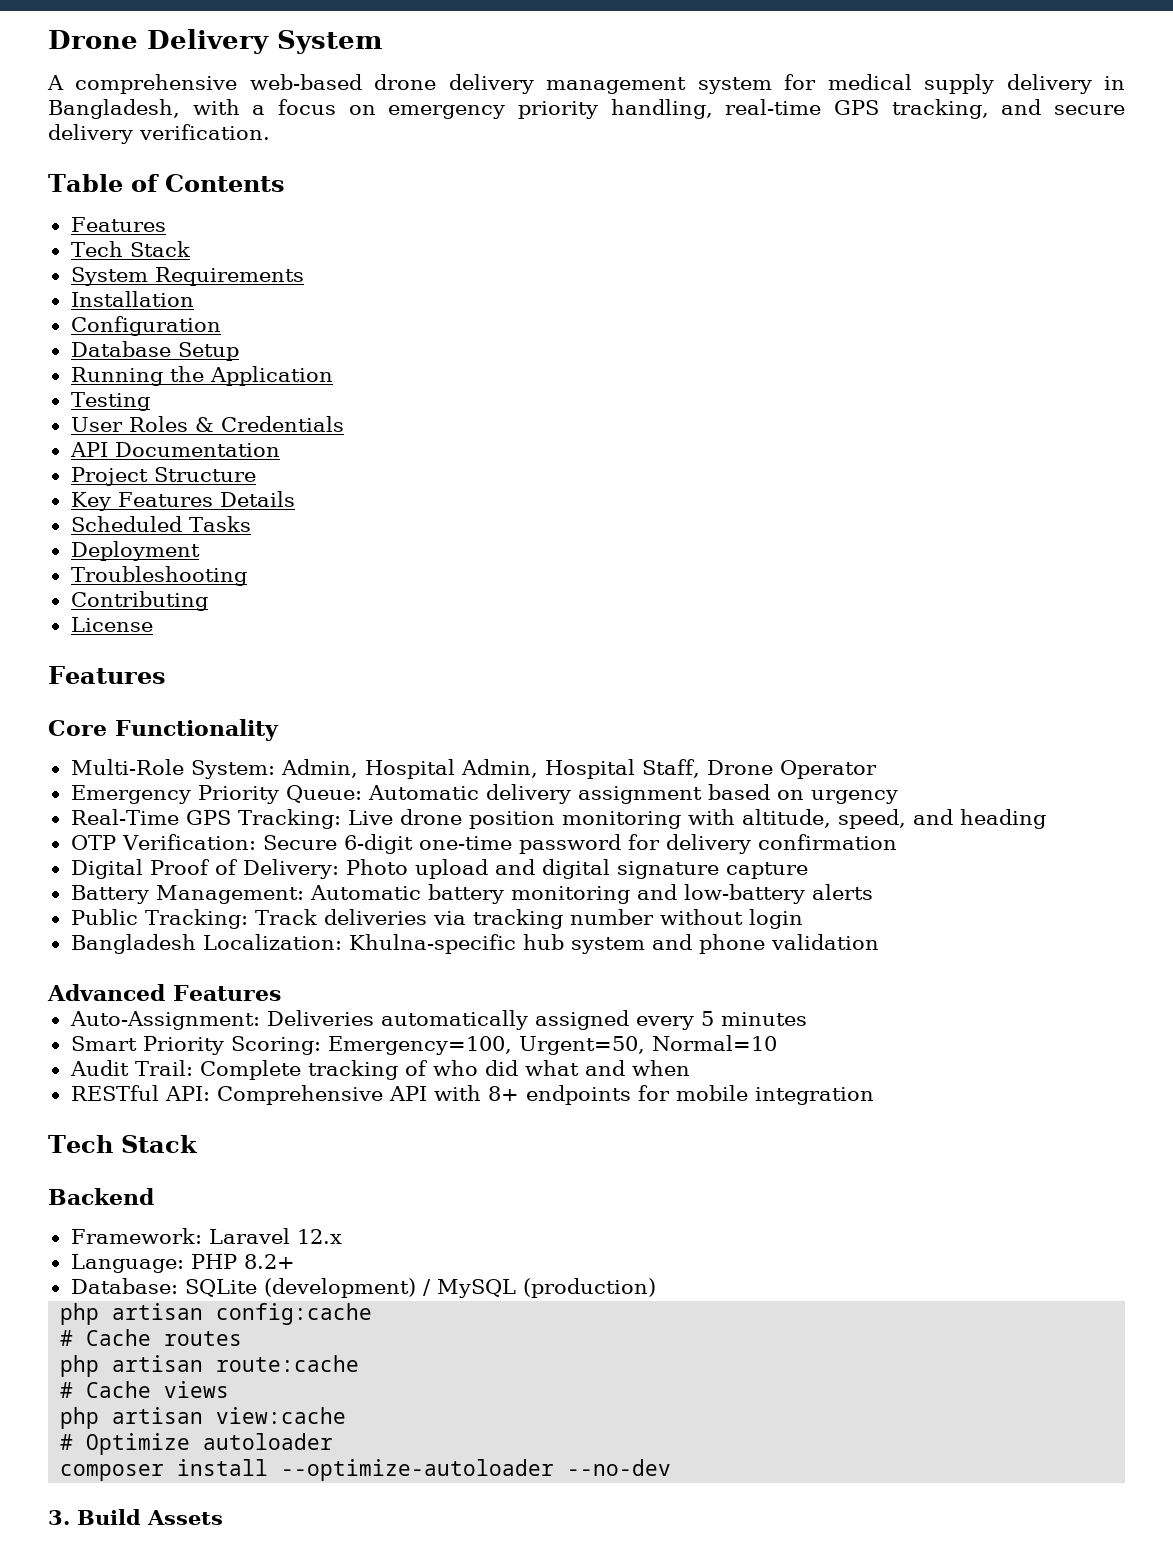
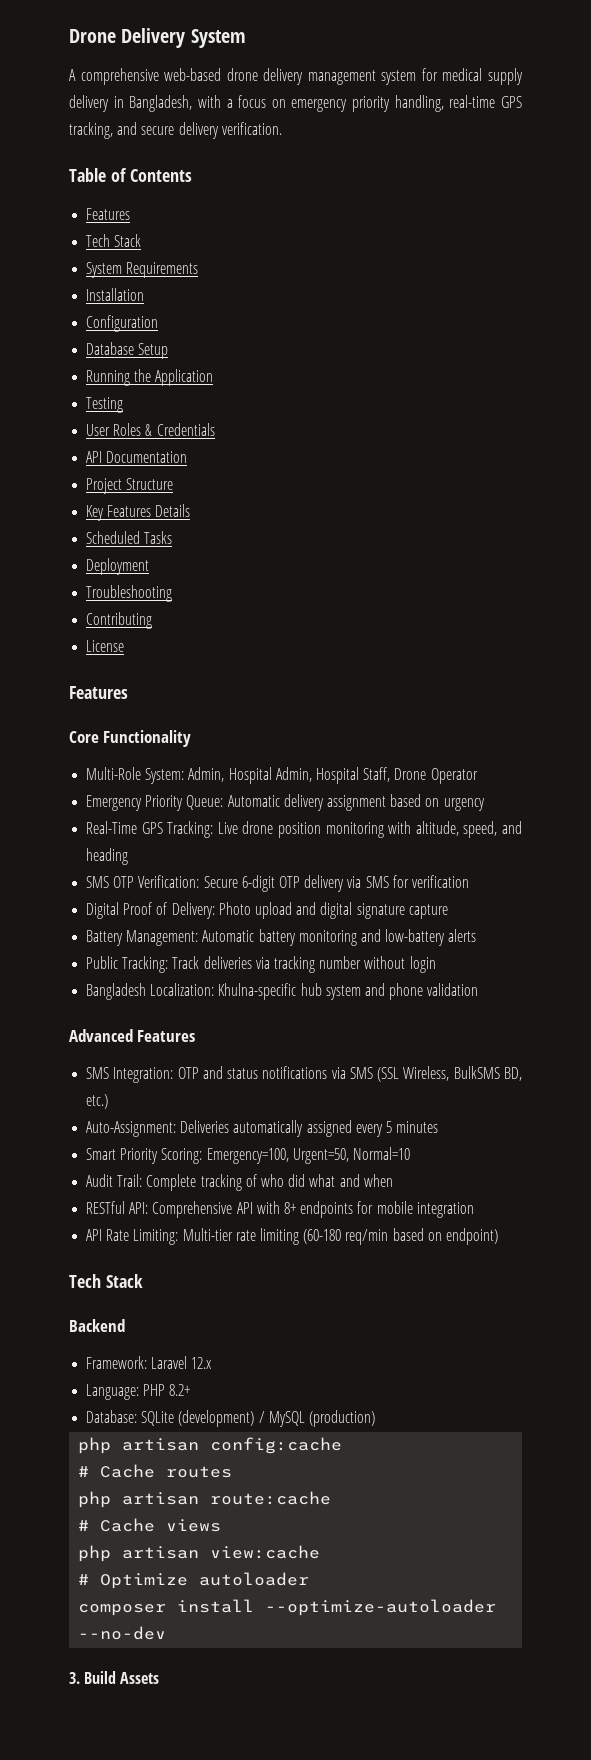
(1046, 819) none -> [86,876,110,888] SMS
[418,834,897,854] one-time password for delivery confirmation -> [278,875,469,892] OTP delivery via SMS for verification
(281, 993) none -> [86,1066,522,1083] [86,1094,109,1109] // SMS Integration: OTP and status notifications via SMS (SSL Wireless, BulkSMS BD, etc.)
(874, 1096) none -> [86,1228,498,1245] // API Rate Limiting: Multi-tier rate limiting (60-180 req/min based on endpoint)

